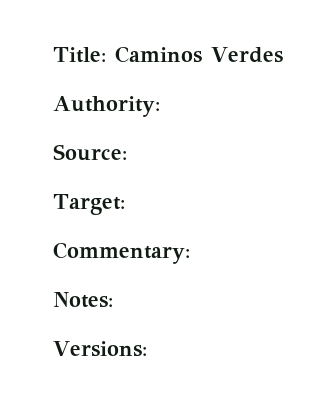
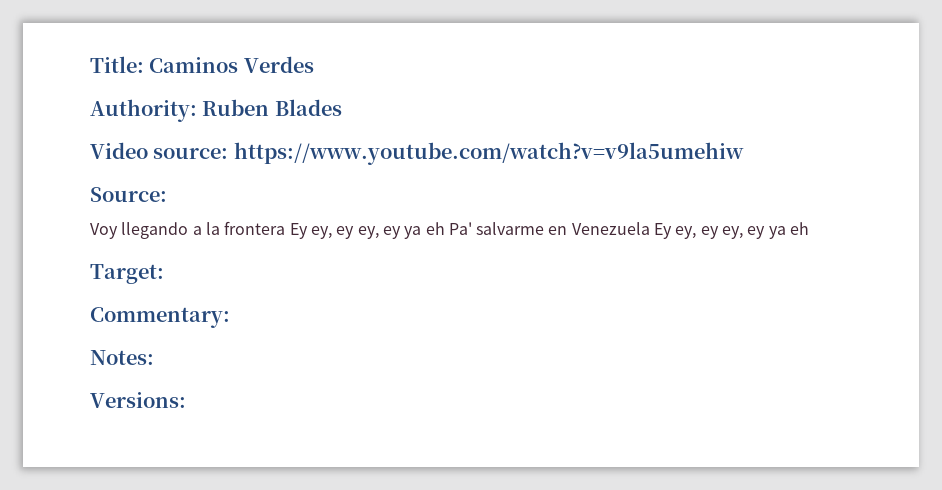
[53,144,127,161] // Source: -> [202,99,342,116] [90,142,744,165] [90,187,167,202] [90,221,810,239] Ruben Blades // Video source: https://www.youtube.com/watch?v=v9la5umehiw // Source: // Voy llegando a la frontera Ey ey, ey ey, ey ya eh Pa' salvarme en Venezuela Ey ey, ey ey, ey ya eh

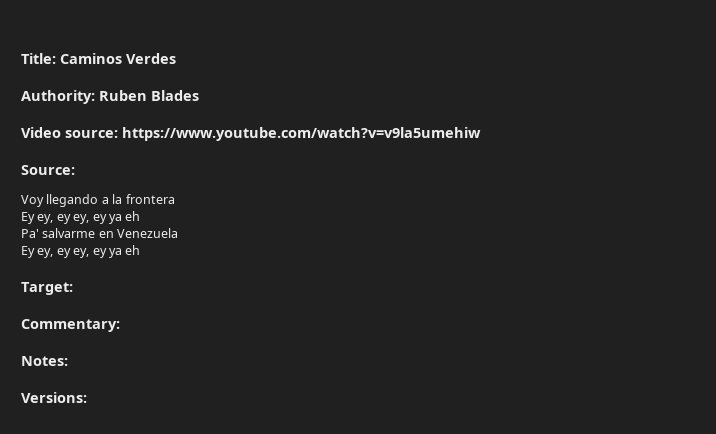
[289,222,445,239] Ey ey, ey ey, ey ya eh -> [21,211,141,224] // Ey ey, ey ey, ey ya eh //
(650, 228) none -> (179, 233) //

